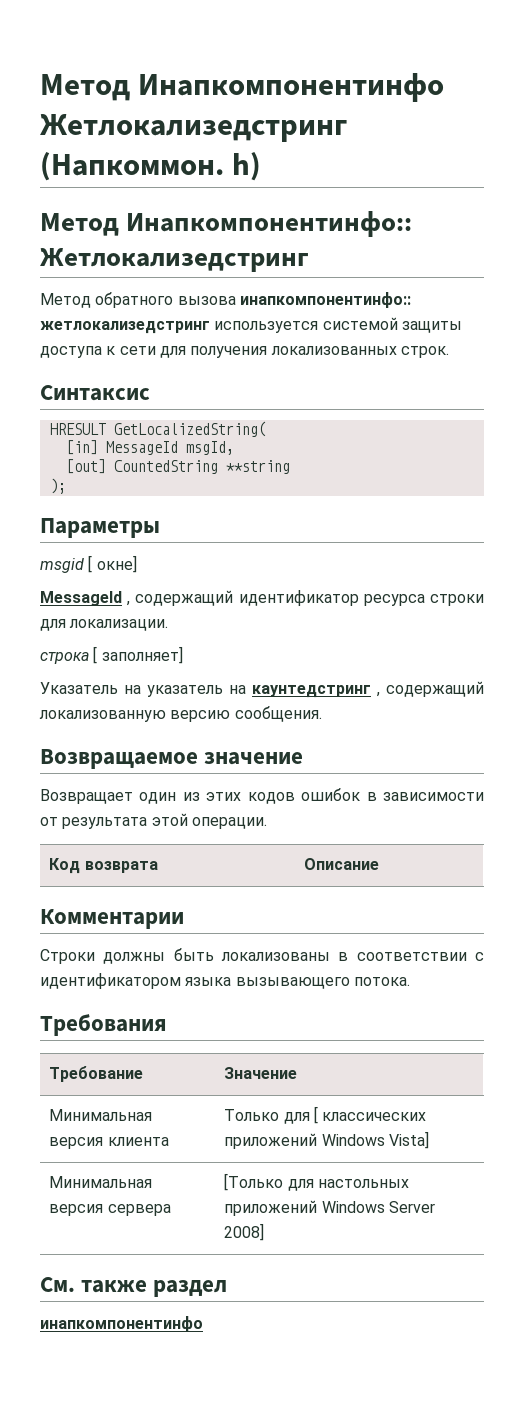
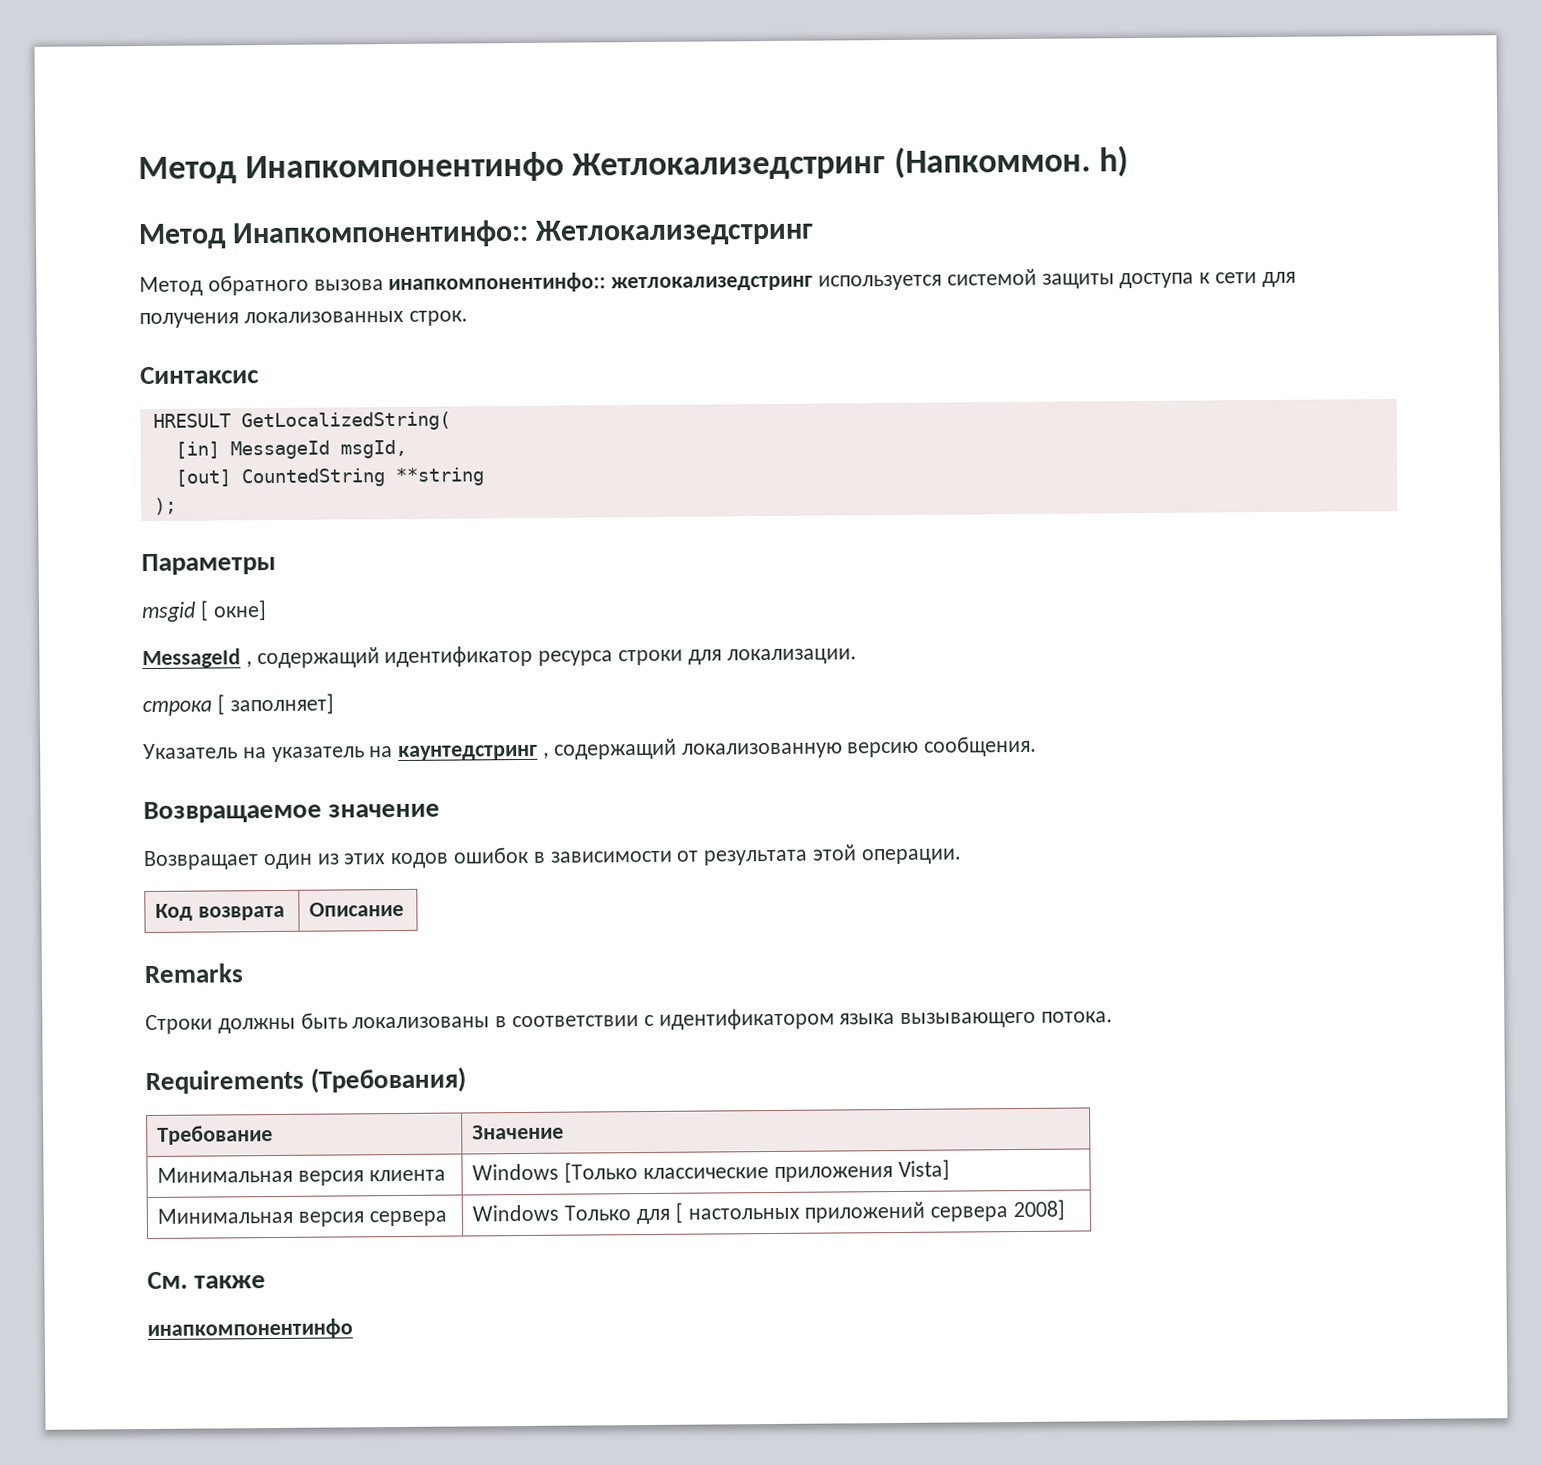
[40,909,184,929] Комментарии -> [144,963,243,984] Remarks
[40,1014,167,1036] Требования -> [145,1066,467,1095] Requirements (Требования)
[224,1106,427,1124] [224,1131,429,1149] [49,1176,153,1188] [49,1204,171,1216] [224,1173,409,1191] [224,1200,435,1216] Только для [ классических приложений Windows Vista] // Минимальная версия сервера | [Только для настольных приложений Windows Server -> [472,1159,950,1183] [157,1207,448,1227] [472,1201,1009,1225] Windows [Только классические приложения Vista] // Минимальная версия сервера | Windows Только для [ настольных приложений сервера
[153,1280,228,1297] раздел -> (267, 1282) none

